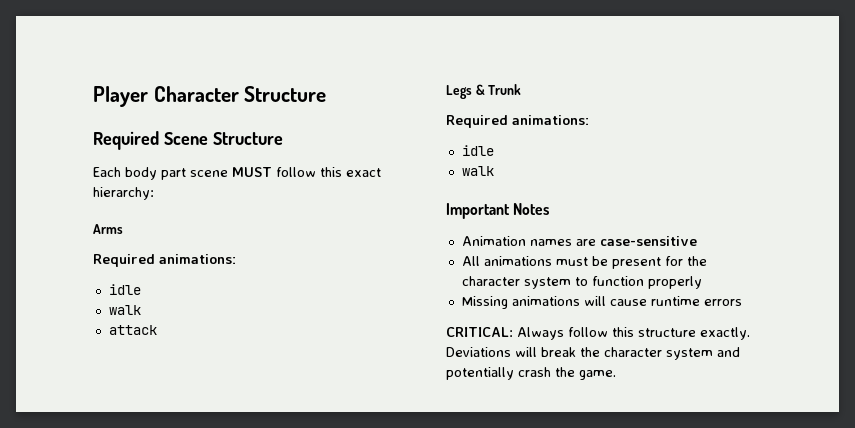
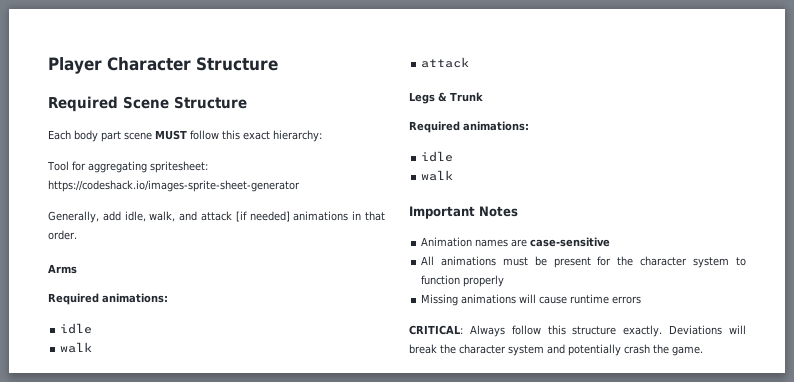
(154, 193) none -> [47,161,208,173] [48,180,300,192] [48,211,386,223] [48,230,77,240] // Tool for aggregating spritesheet: https://codeshack.io/images-sprite-sheet-generator // Generally, add idle, walk, and attack [if needed] animations in that order.

